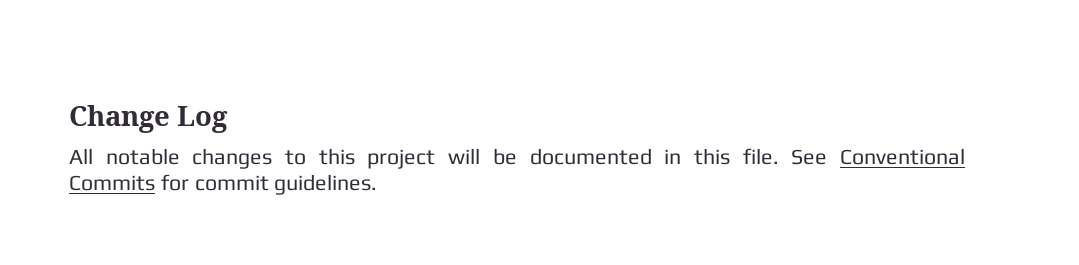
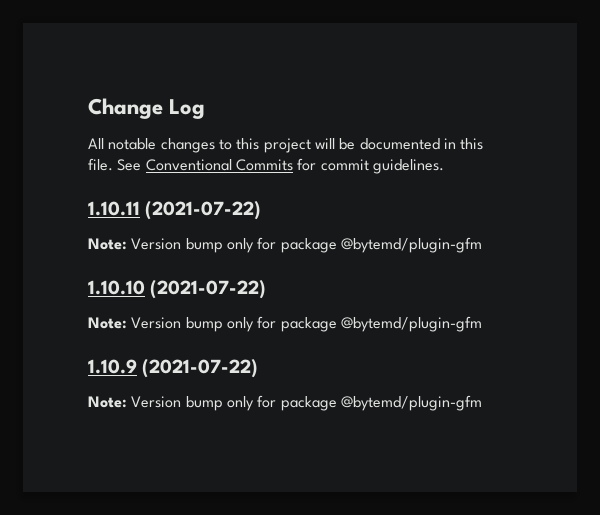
(378, 184) none -> [88,201,262,220] [88,237,482,253] [88,280,267,299] [88,316,482,332] [88,359,259,378] [88,395,482,411] // 1.10.11 (2021-07-22) // Note: Version bump only for package @bytemd/plugin-gfm // 1.10.10 (2021-07-22) // Note: Version bump only for package @bytemd/plugin-gfm // 1.10.9 (2021-07-22) // Note: Version bump only for package @bytemd/plugin-gfm

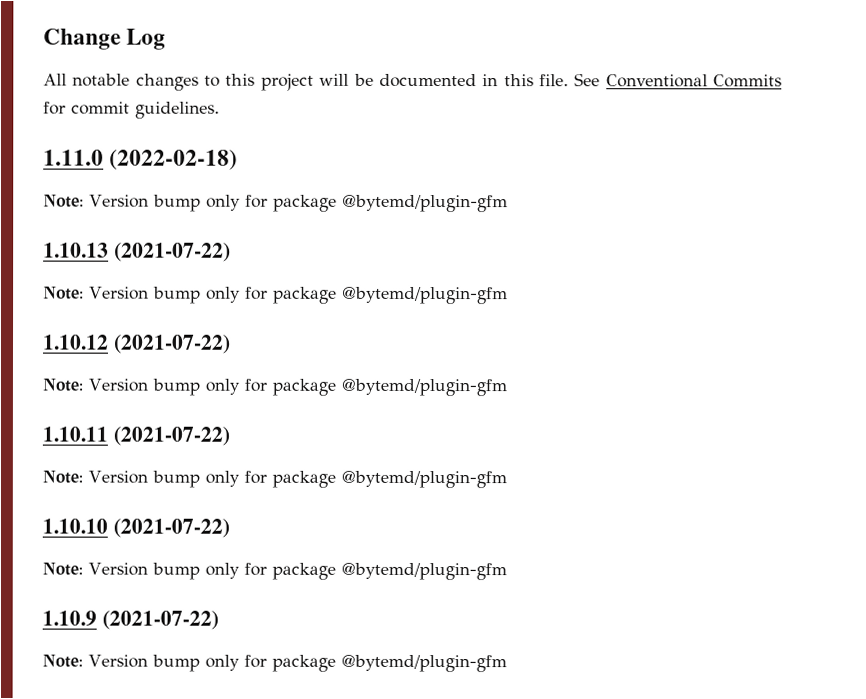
(444, 166) none -> [43,149,239,170] [43,194,508,213] [43,242,231,262] [43,286,508,305] [42,334,231,354] [42,378,507,397] // 1.11.0 (2022-02-18) // Note: Version bump only for package @bytemd/plugin-gfm // 1.10.13 (2021-07-22) // Note: Version bump only for package @bytemd/plugin-gfm // 1.10.12 (2021-07-22) // Note: Version bump only for package @bytemd/plugin-gfm

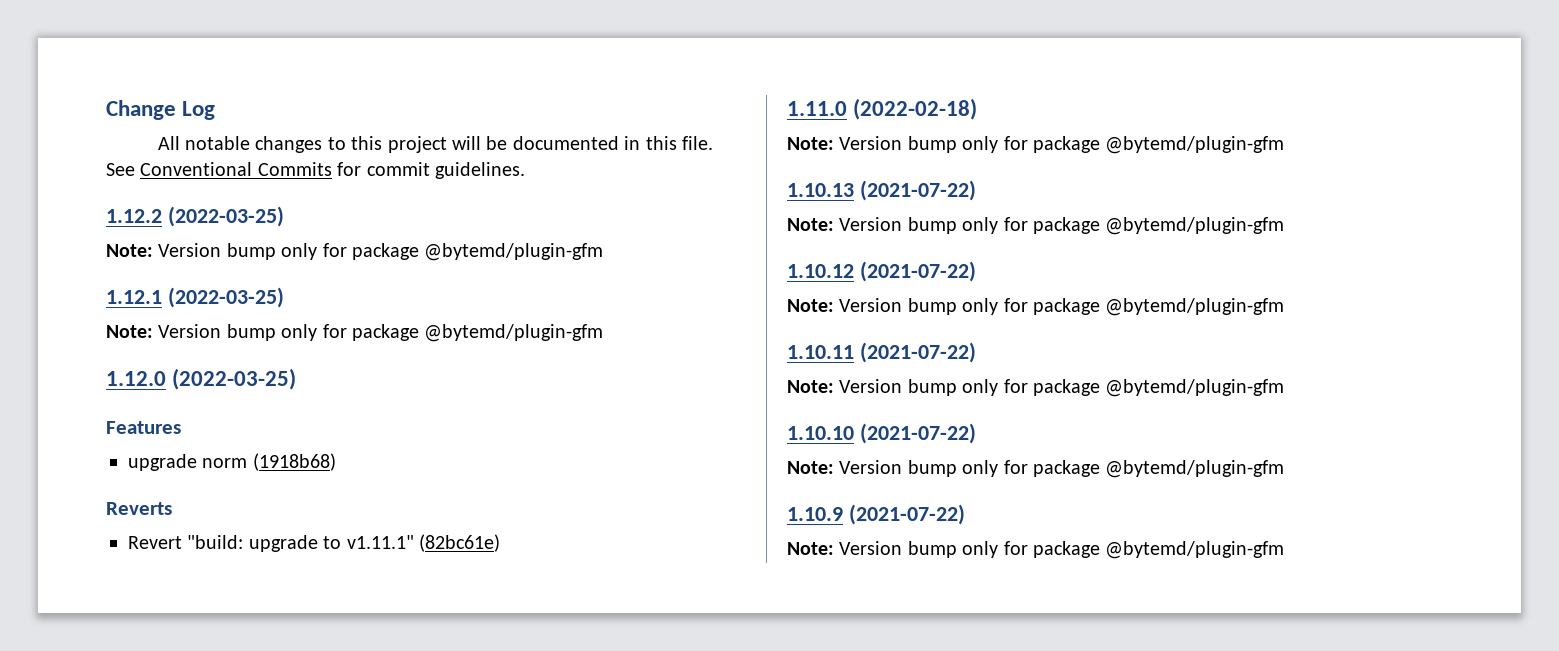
(220, 110) none -> [106,206,284,227] [106,243,604,261] [106,287,284,308] [106,324,604,342] [106,368,297,390] [106,421,181,434] [128,453,336,471] [106,502,172,515] [128,534,500,552] // 1.12.2 (2022-03-25) // Note: Version bump only for package @bytemd/plugin-gfm // 1.12.1 (2022-03-25) // Note: Version bump only for package @bytemd/plugin-gfm // 1.12.0 (2022-03-25) // Features // upgrade norm (1918b68) // Reverts // Revert "build: upgrade to v1.11.1" (82bc61e)

